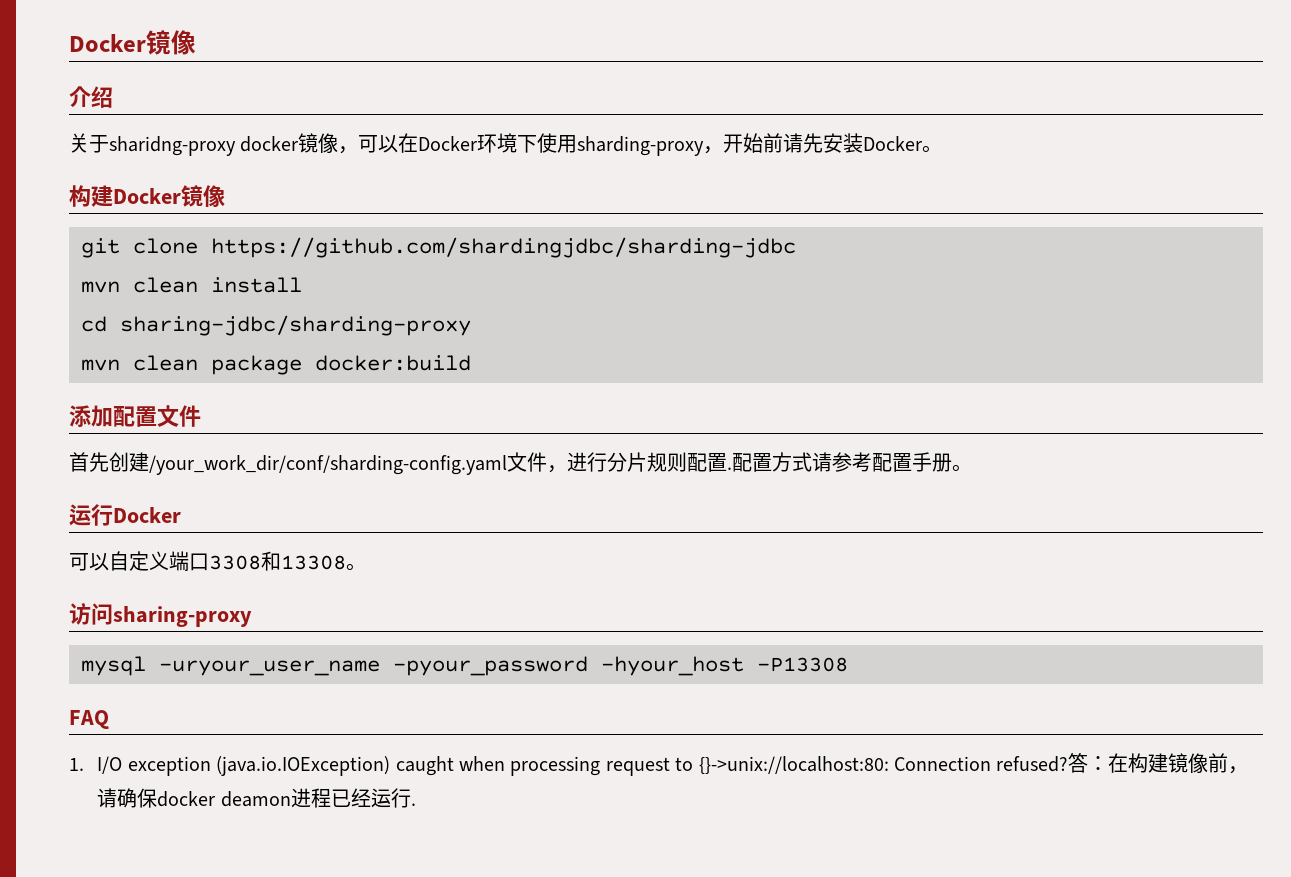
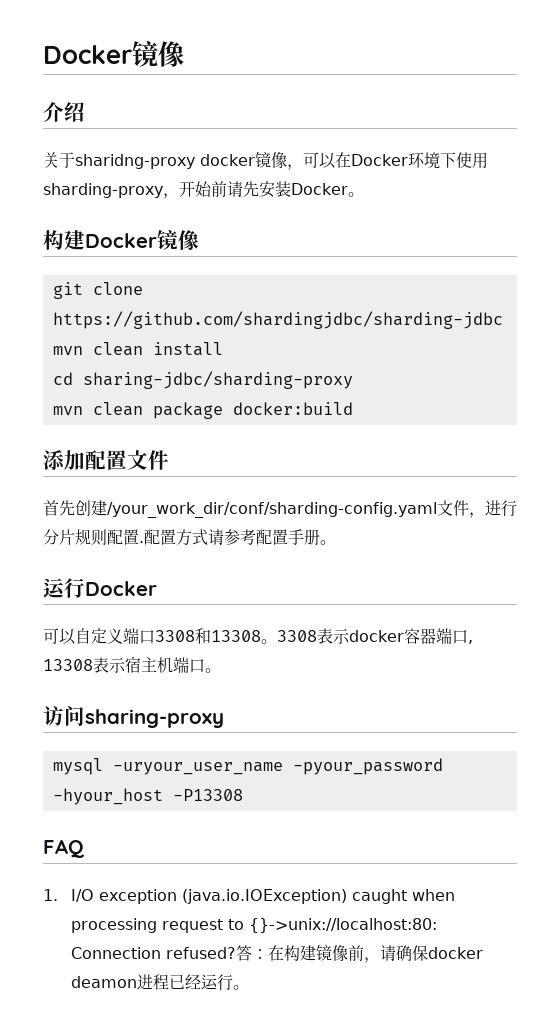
(366, 567) none -> [277,628,473,644] [43,656,221,673] 3308表示docker容器端口, 13308表示宿主机端口。
[410,803,416,806] . -> [233,985,250,990] 。

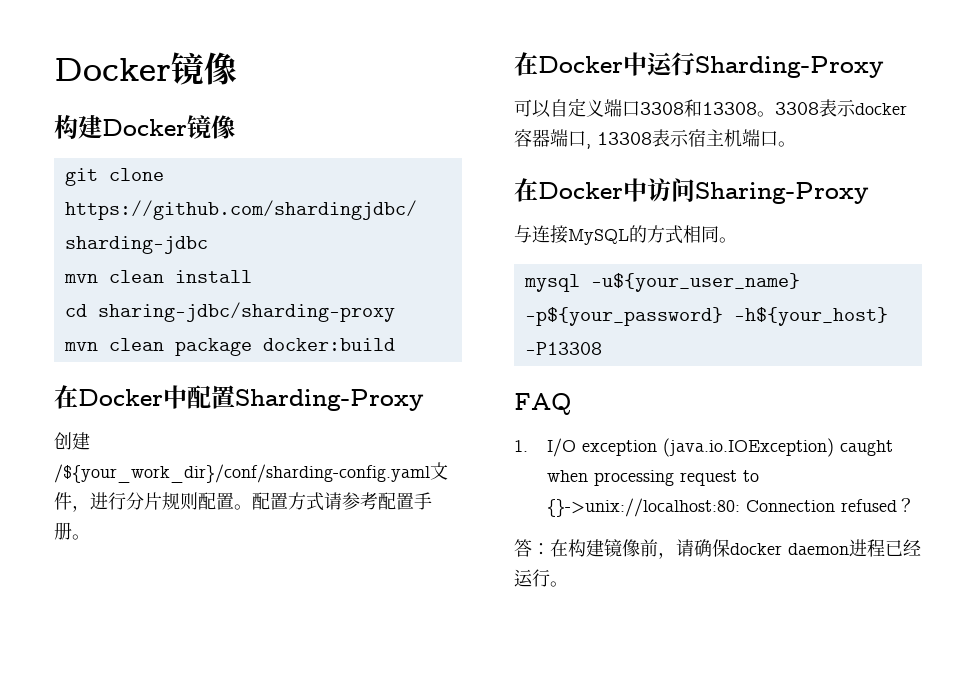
[43,41,184,67] [43,102,85,122] [43,151,488,170] [43,181,364,199] Docker镜像 // 介绍 // 关于sharidng-proxy docker镜像，可以在Docker环境下使用sharding-proxy，开始前请先安装Docker。 -> [54,52,237,85] Docker镜像
[43,450,169,470] [43,500,437,518] 添加配置文件 // 首先创建/your_work_dir/conf/sharding-config.yaml -> [54,385,424,411] [54,432,90,450] [54,464,430,483] 在Docker中配置Sharding-Proxy // 创建/${your_work_dir}/conf/sharding-config.yaml
[139,541,144,543] . -> [234,504,252,510] 。
[43,578,157,598] 运行Docker -> [514,52,884,78] 在Docker中运行Sharding-Proxy
[43,706,224,728] [52,758,443,775] [52,788,163,805] 访问sharing-proxy // mysql -uryour_user_name -pyour_password -hyour_host -> [514,178,869,204] [514,225,737,245] [523,273,800,292] [524,307,888,326] 在Docker中访问Sharing-Proxy // 与连接MySQL的方式相同。 // mysql -u${your_user_name} -p${your_password} -h${your_host}
[166,947,237,959] refused? -> [841,498,916,512] refused？ //
[71,976,138,988] deamon -> [788,543,849,555] daemon

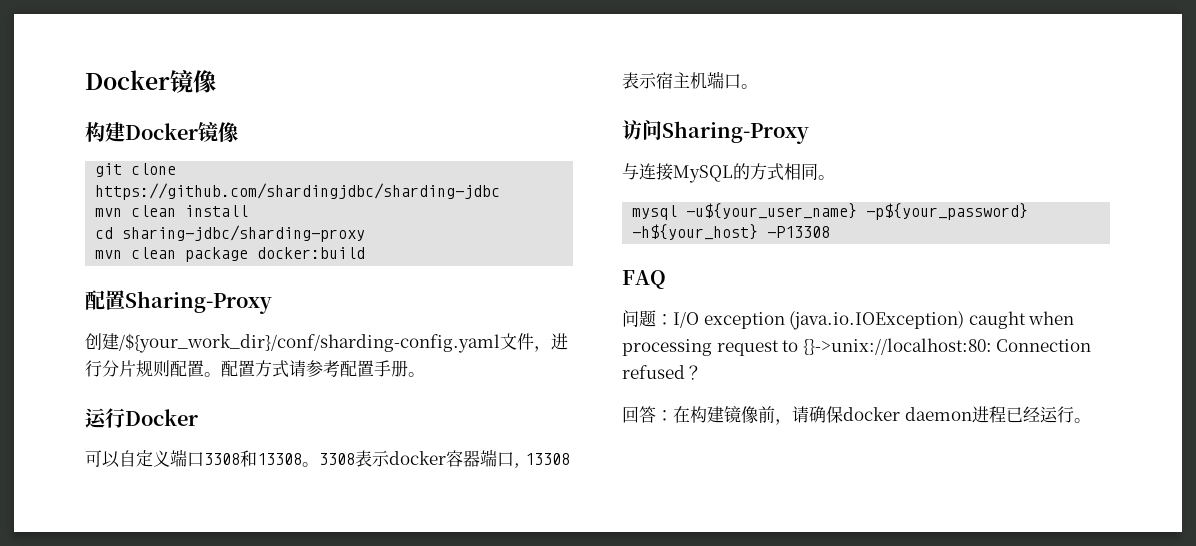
[54,385,424,411] 在Docker中配置Sharding-Proxy -> [85,290,272,314] 配置Sharing-Proxy
[514,52,884,78] 在Docker中运行Sharding-Proxy -> [85,408,198,428] 运行Docker
[514,178,647,202] 在Docker中 -> (758, 86) none
[514,440,528,452] 1. -> [622,310,673,327] 问题：
(916, 505) none -> [622,406,639,423] 回

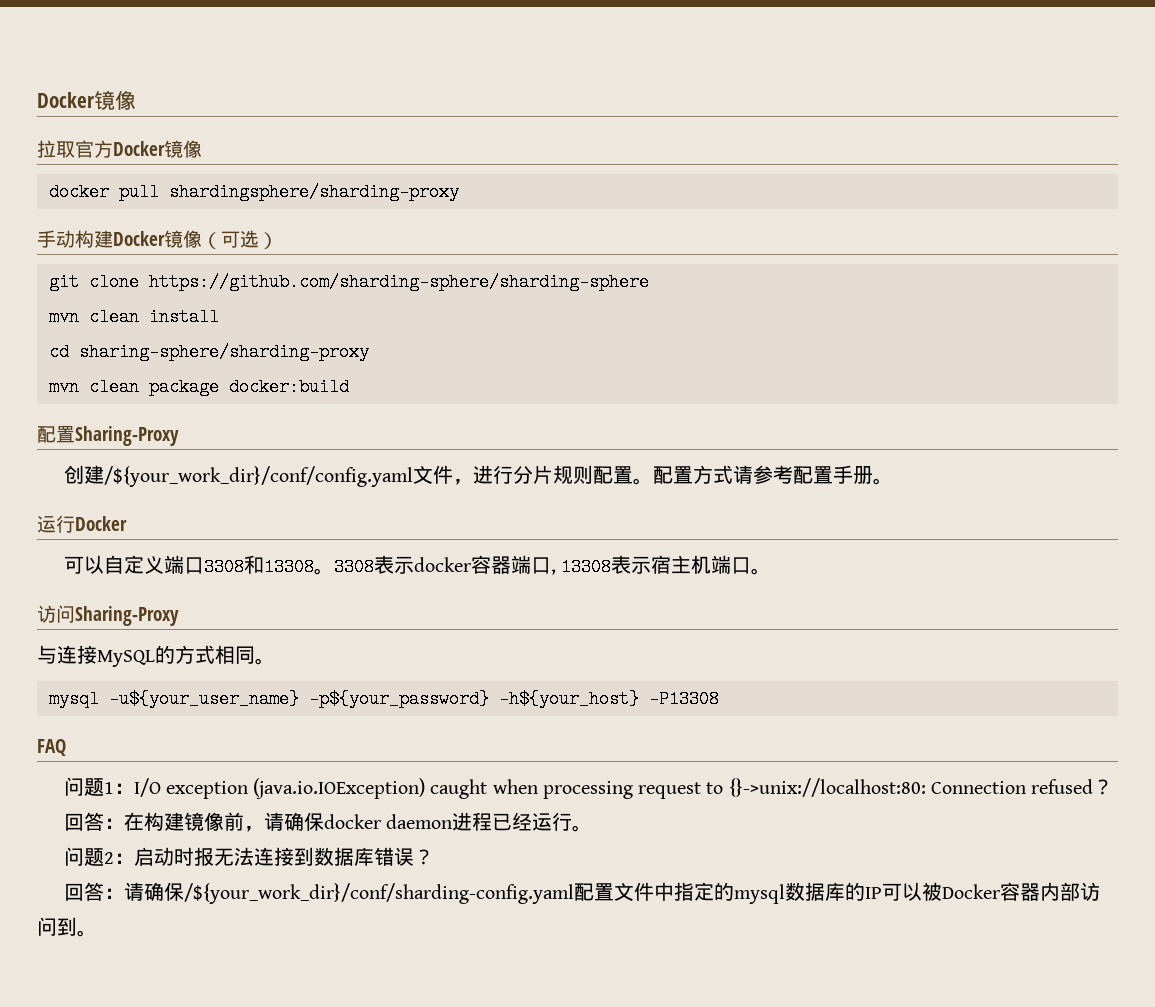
[85,70,216,93] Docker镜像 // -> [37,90,136,110] [37,140,202,158] [48,183,459,201] [37,230,75,248] Docker镜像 // 拉取官方Docker镜像 // docker pull shardingsphere/sharding-proxy // 手动
(238, 132) none -> [202,230,278,249] （可选）
[95,183,501,200] https://github.com/shardingjdbc/sharding-jdbc -> [148,273,649,291] https://github.com/sharding-sphere/sharding-sphere
[122,225,366,242] sharing-jdbc/sharding-proxy -> [78,343,369,361] sharing-sphere/sharding-proxy
[119,333,500,353] /${your_work_dir}/conf/sharding-config.yaml -> [103,466,413,487] /${your_work_dir}/conf/config.yaml
(656, 318) none -> [103,782,114,794] 1
(1091, 420) none -> [63,847,434,866] [63,882,1100,904] [37,917,97,937] // 问题2：启动时报无法连接到数据库错误？ // 回答：请确保/${your_work_dir}/conf/sharding-config.yaml配置文件中指定的mysql数据库的IP可以被Docker容器内部访问到。

